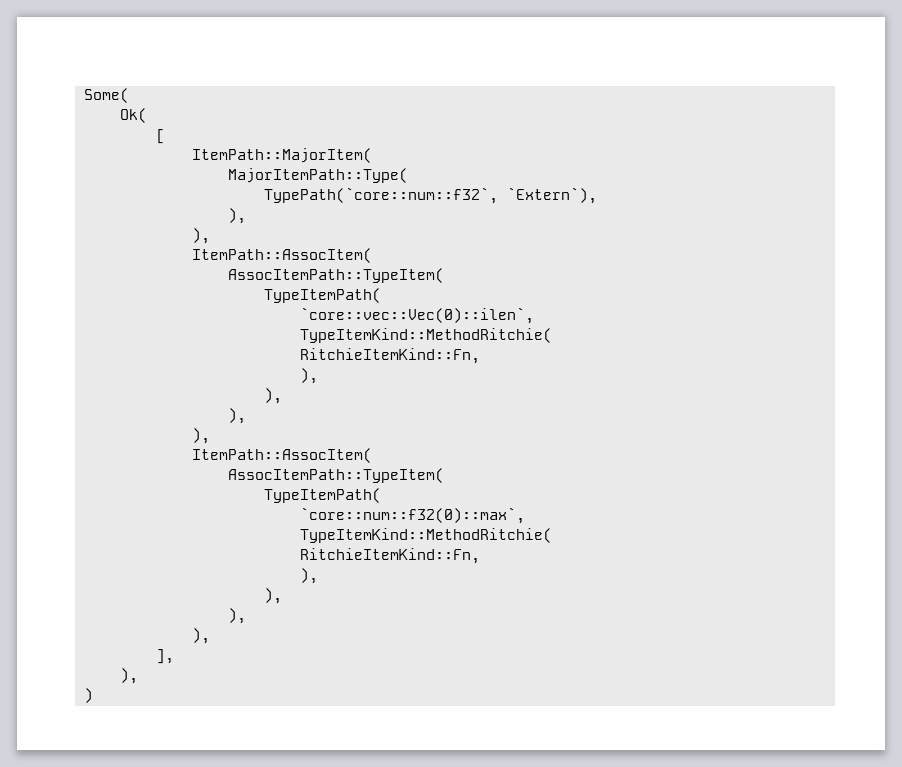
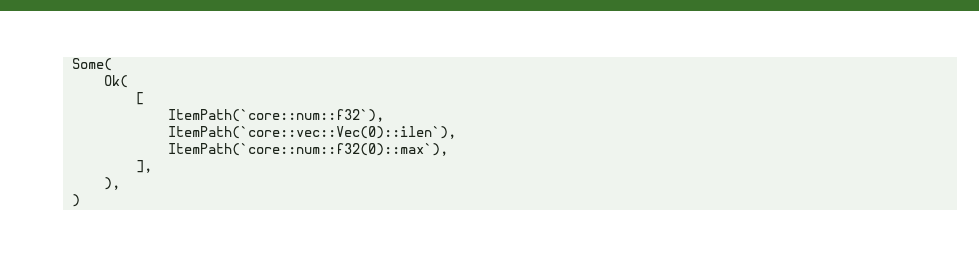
[191,148,372,163] [227,168,408,183] [263,187,597,204] [227,208,246,224] [191,228,210,244] [191,248,372,263] [227,268,444,283] [263,288,381,303] [299,307,534,324] [299,328,552,343] [299,348,480,364] [299,368,318,384] [263,388,282,404] [227,408,246,424] [191,428,210,444] [191,448,372,463] [227,468,444,483] [263,488,381,503] [299,507,525,524] [299,528,552,543] [299,548,480,564] [299,568,318,584] [263,588,282,604] [227,608,246,624] [191,628,210,644] ItemPath::MajorItem( // MajorItemPath::Type( // TypePath(`core::num::f32`, `Extern`), // ), // ), // ItemPath::AssocItem( // AssocItemPath::TypeItem( // TypeItemPath( // `core::vec::Vec(0)::ilen`, // TypeItemKind::MethodRitchie( // RitchieItemKind::Fn, // ), // ), // ), // ), // ItemPath::AssocItem( // AssocItemPath::TypeItem( // TypeItemPath( // `core::num::f32(0)::max`, // TypeItemKind::MethodRitchie( // RitchieItemKind::Fn, // ), // ), // ), // ), -> [168,109,384,122] [168,126,456,139] [168,143,448,156] ItemPath(`core::num::f32`), // ItemPath(`core::vec::Vec(0)::ilen`), // ItemPath(`core::num::f32(0)::max`),

